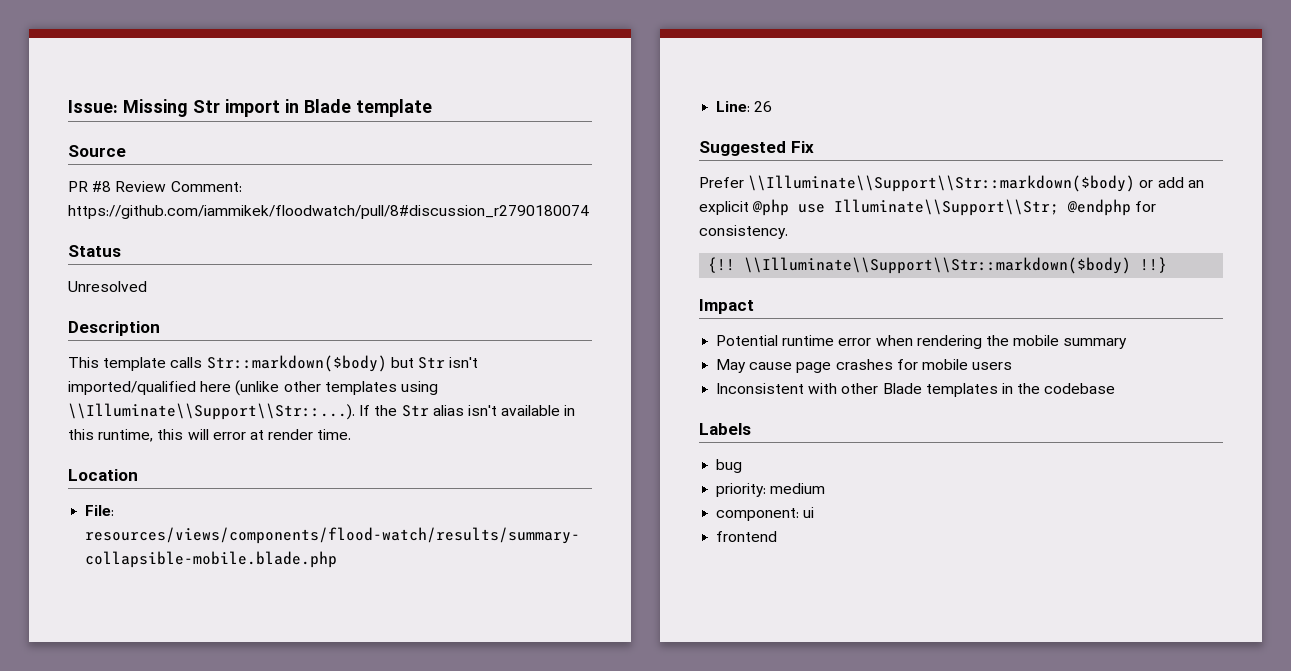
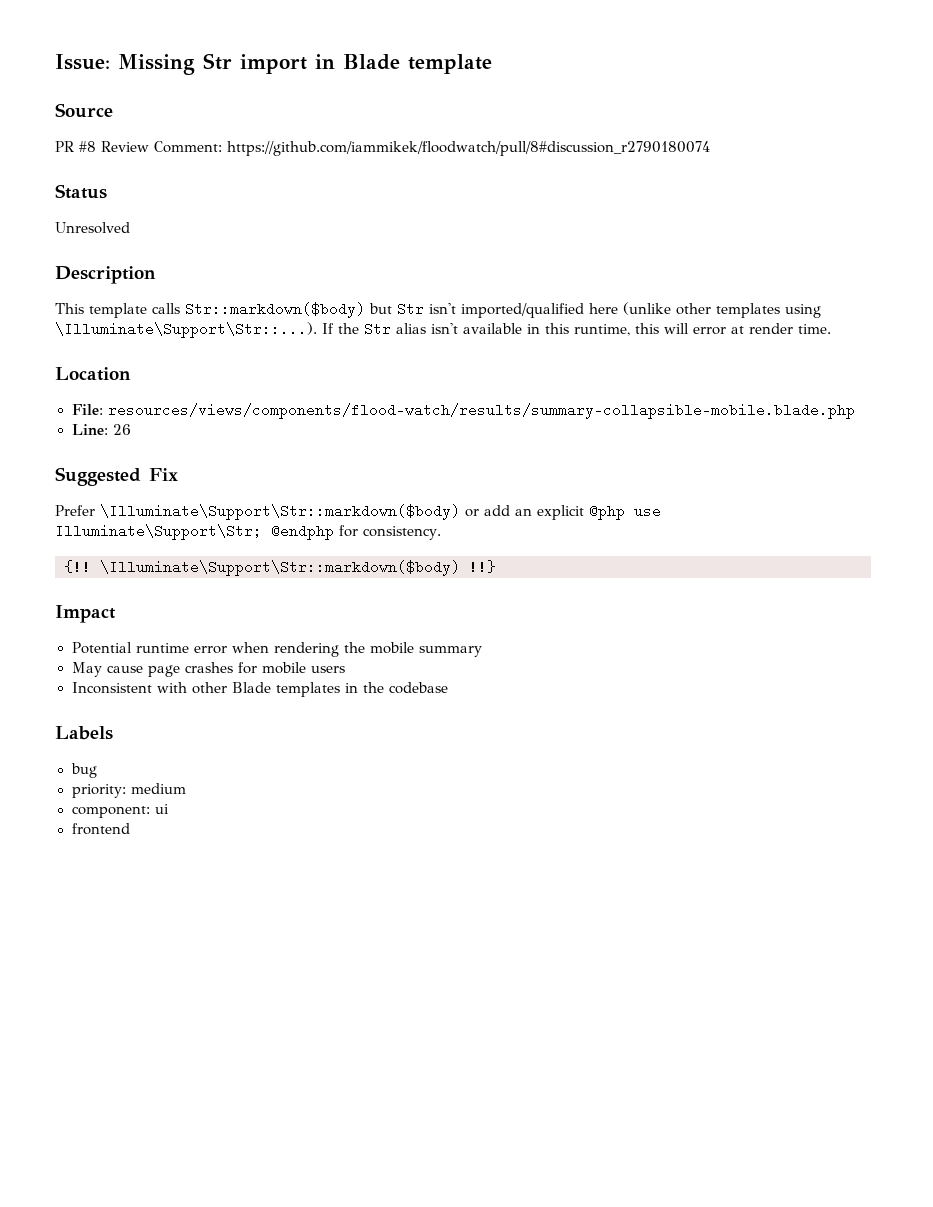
[68,403,355,420] \\Illuminate\\Support\\Str::...). -> [55,322,317,338] \Illuminate\Support\Str::...).
[748,175,1136,192] \\Illuminate\\Support\\Str::markdown($body) -> [100,504,460,520] \Illuminate\Support\Str::markdown($body)
[834,199,1060,216] Illuminate\\Support\\Str; -> [55,524,262,540] Illuminate\Support\Str;
[744,257,1132,274] \\Illuminate\\Support\\Str::markdown($body) -> [100,560,460,576] \Illuminate\Support\Str::markdown($body)

